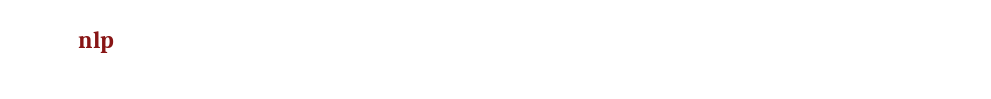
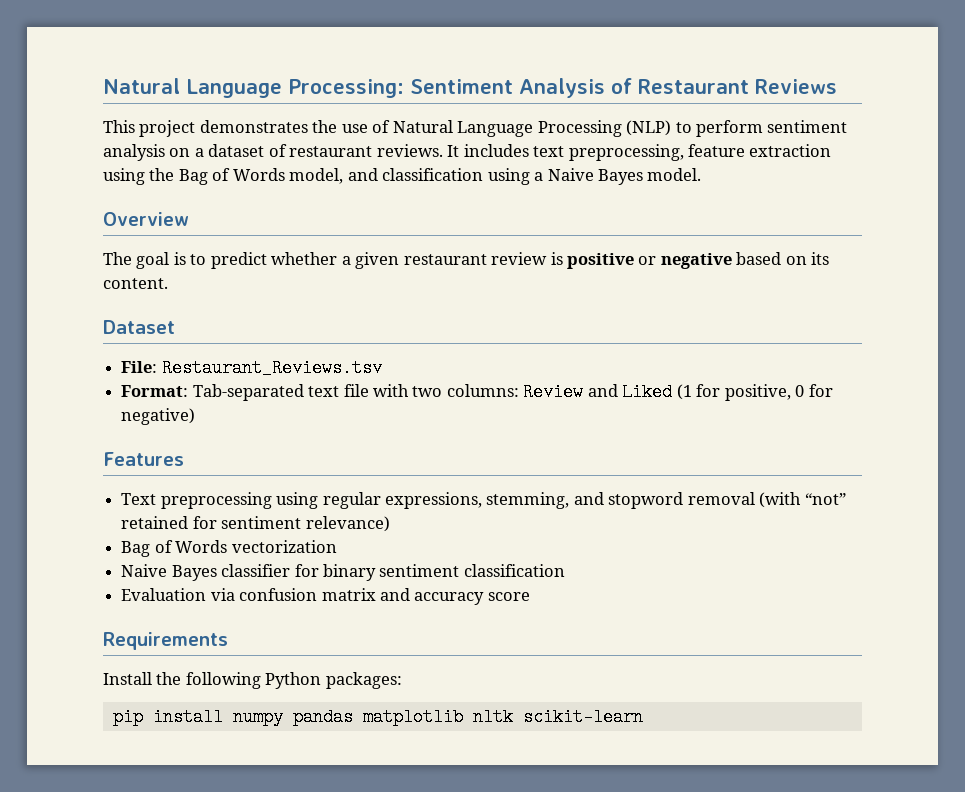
[78,31,114,53] nlp -> [103,78,837,98] [103,120,848,137] [103,144,832,161] [103,168,702,185] [103,212,189,226] [103,252,830,269] [103,278,168,289] [103,320,175,334] [121,359,382,377] [121,383,833,401] [121,408,196,425] [103,452,184,466] [121,492,846,509] [121,516,390,532] [121,540,337,557] [121,564,565,581] [121,588,530,605] [103,632,228,650] [103,672,402,689] [112,708,643,726] Natural Language Processing: Sentiment Analysis of Restaurant Reviews // This project demonstrates the use of Natural Language Processing (NLP) to perform sentiment analysis on a dataset of restaurant reviews. It includes text preprocessing, feature extraction using the Bag of Words model, and classification using a Naive Bayes model. // Overview // The goal is to predict whether a given restaurant review is positive or negative based on its content. // Dataset // File: Restaurant_Reviews.tsv // Format: Tab-separated text file with two columns: Review and Liked (1 for positive, 0 for negative) // Features // Text preprocessing using regular expressions, stemming, and stopword removal (with “not” retained for sentiment relevance) // Bag of Words vectorization // Naive Bayes classifier for binary sentiment classification // Evaluation via confusion matrix and accuracy score // Requirements // Install the following Python packages: // pip install numpy pandas matplotlib nltk scikit-learn

